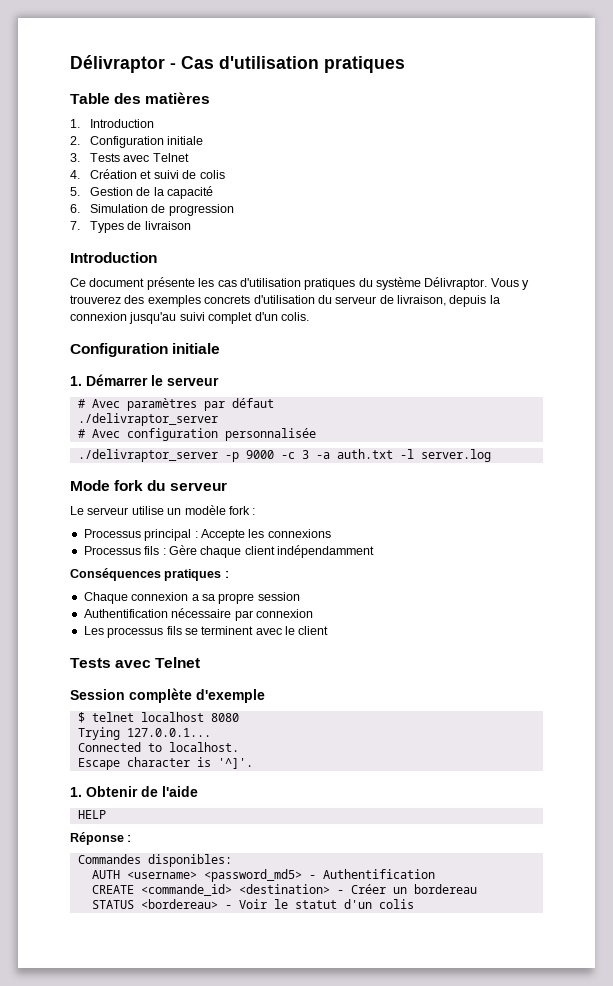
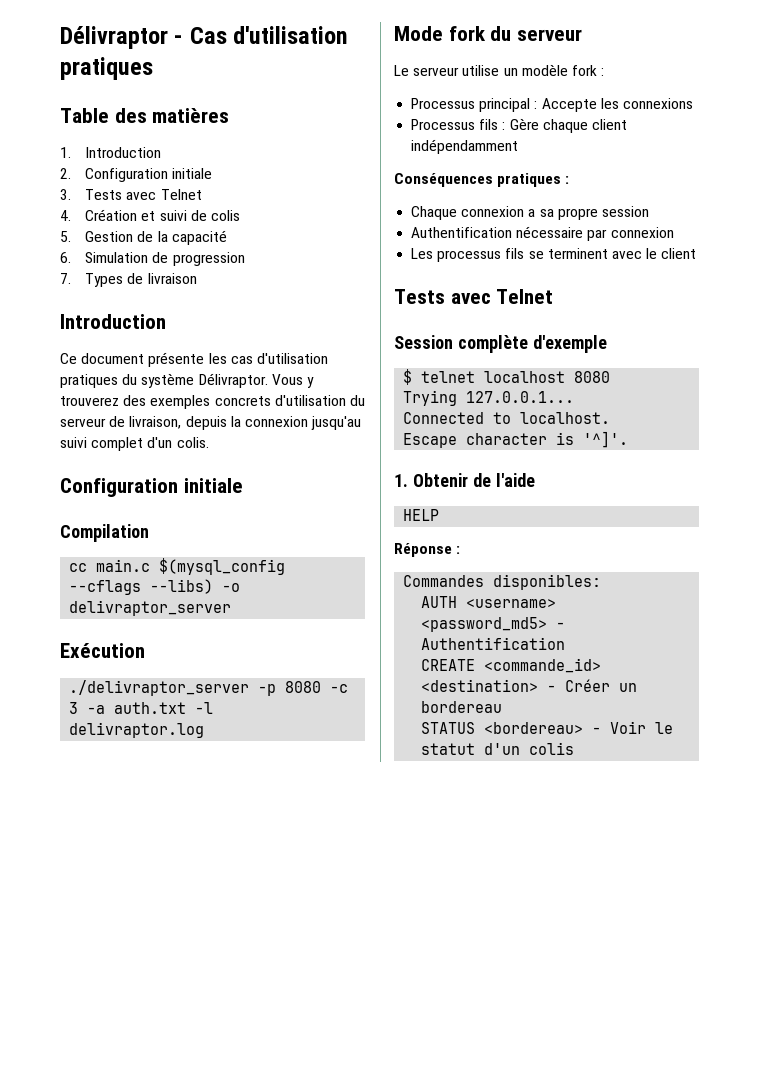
[70,374,219,386] [77,398,274,411] [77,413,218,426] [77,428,316,441] 1. Démarrer le serveur // # Avec paramètres par défaut // ./delivraptor_server // # Avec configuration personnalisée -> [60,524,149,542] [69,558,286,575] [69,579,241,595] [69,600,232,616] [60,643,145,658] Compilation // cc main.c $(mysql_config --cflags --libs) -o delivraptor_server // Exécution
[245,450,274,459] 9000 -> [285,681,322,693] 8080
[420,449,491,462] server.log -> [69,722,205,738] delivraptor.log

